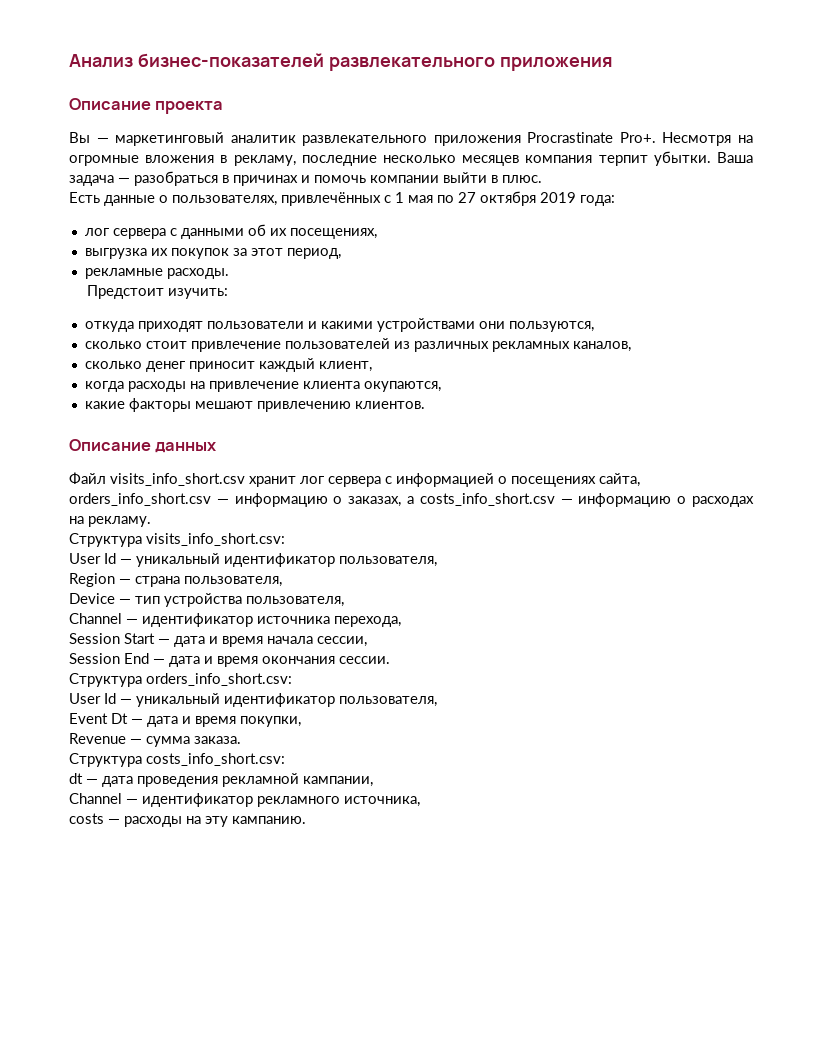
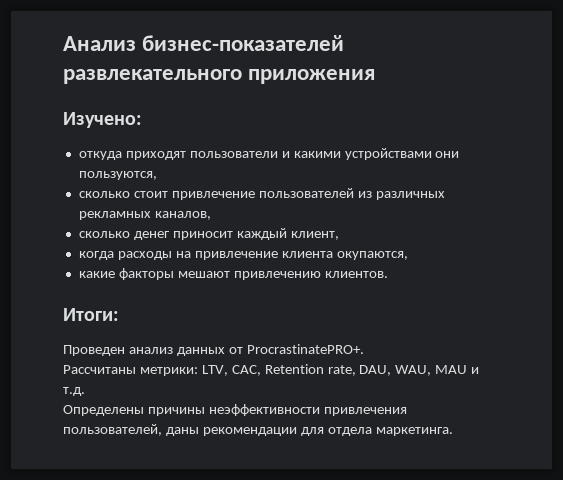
[69,98,224,114] [69,132,753,146] [69,151,753,166] [69,171,542,186] [69,191,615,206] [84,224,377,239] [84,248,341,259] [84,268,229,279] [86,285,228,299] Описание проекта // Вы — маркетинговый аналитик развлекательного приложения Procrastinate Pro+. Несмотря на огромные вложения в рекламу, последние несколько месяцев компания терпит убытки. Ваша задача — разобраться в причинах и помочь компании выйти в плюс. // Есть данные о пользователях, привлечённых с 1 мая по 27 октября 2019 года: // лог сервера с данными об их посещениях, // выгрузка их покупок за этот период, // рекламные расходы. // Предстоит изучить: -> [63,112,142,128] Изучено:
[69,439,217,453] [69,472,640,487] [69,493,754,507] [69,516,151,527] [69,533,285,547] [69,553,437,567] [69,573,282,587] [69,593,344,607] [69,613,401,627] [69,633,367,647] [69,653,390,667] [69,673,292,687] [69,693,437,707] [69,713,301,727] [69,733,241,747] [69,753,285,767] [69,773,373,787] [69,793,420,807] [69,813,306,827] Описание данных // Файл visits_info_short.csv хранит лог сервера с информацией о посещениях сайта, orders_info_short.csv — информацию о заказах, а costs_info_short.csv — информацию о расходах на рекламу. // Структура visits_info_short.csv: // User Id — уникальный идентификатор пользователя, // Region — страна пользователя, // Device — тип устройства пользователя, // Channel — идентификатор источника перехода, // Session Start — дата и время начала сессии, // Session End — дата и время окончания сессии. // Структура orders_info_short.csv: // User Id — уникальный идентификатор пользователя, // Event Dt — дата и время покупки, // Revenue — сумма заказа. // Структура costs_info_short.csv: // dt — дата проведения рекламной кампании, // Channel — идентификатор рекламного источника, // costs — расходы на эту кампанию. -> [63,308,119,321] [63,344,364,356] [63,364,480,376] [63,387,85,396] [63,404,407,416] [63,424,453,436] Итоги: // Проведен анализ данных от ProcrastinatePRO+. // Рассчитаны метрики: LTV, CAC, Retention rate, DAU, WAU, MAU и т.д. // Определены причины неэффективности привлечения пользователей, даны рекомендации для отдела маркетинга.

